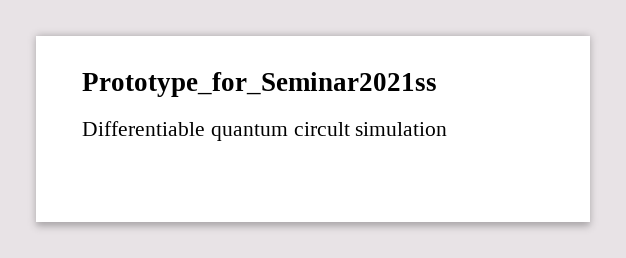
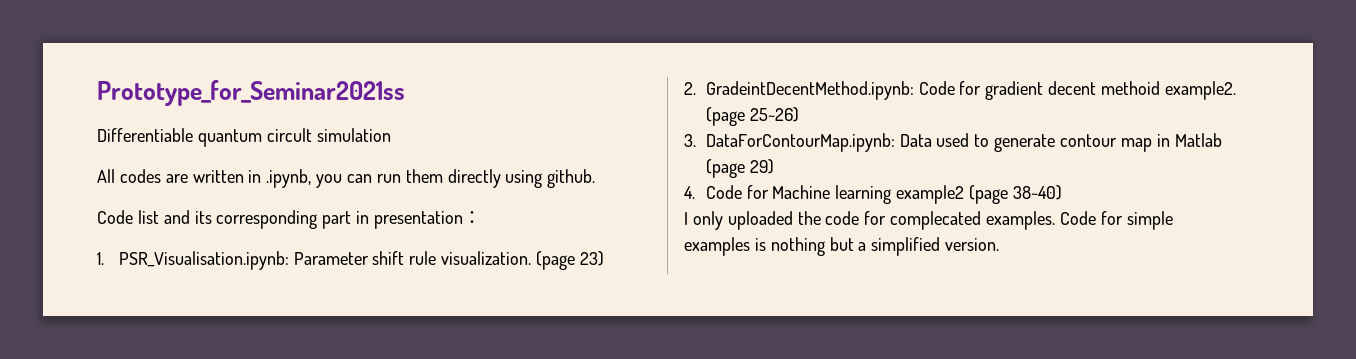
(448, 129) none -> [97,169,596,188] [97,210,482,229] [97,251,604,270] [684,81,1236,100] [705,107,799,126] [684,133,1222,152] [705,159,774,178] [684,185,1062,204] [684,211,1173,230] [684,237,1000,256] // All codes are written in .ipynb, you can run them directly using github. // Code list and its corresponding part in presentation： // 1. PSR_Visualisation.ipynb: Parameter shift rule visualization. (page 23) // 2. GradeintDecentMethod.ipynb: Code for gradient decent methoid example2. (page 25~26) // 3. DataForContourMap.ipynb: Data used to generate contour map in Matlab (page 29) // 4. Code for Machine learning example2 (page 38~40) // I only uploaded the code for complecated examples. Code for simple examples is nothing but a simplified version.

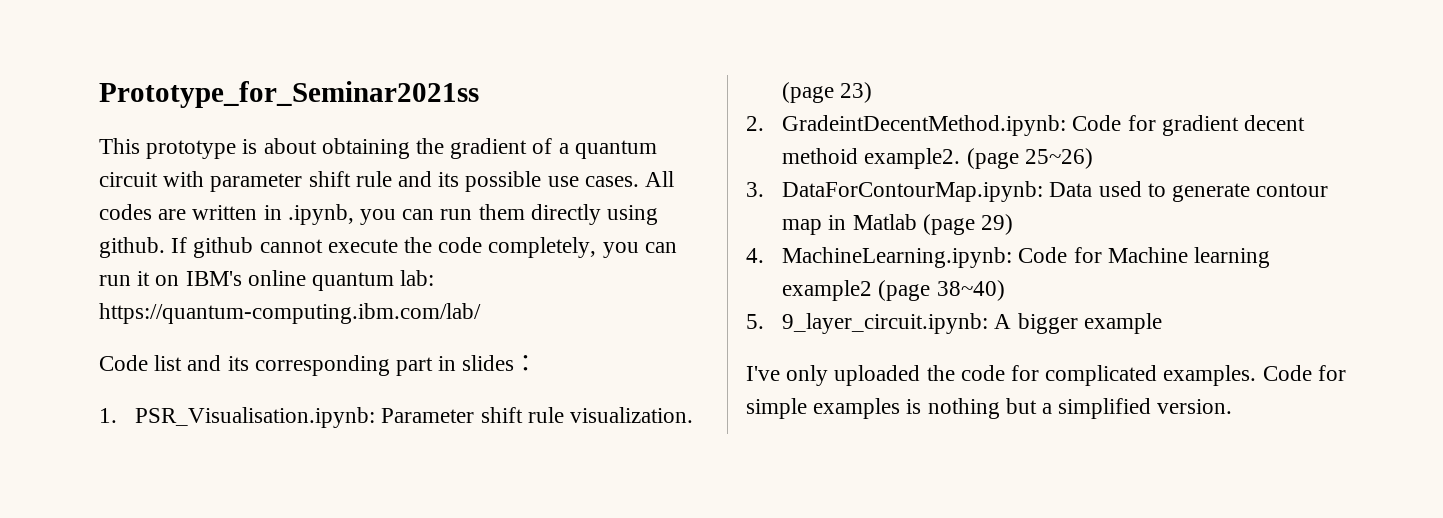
[97,128,391,147] Differentiable quantum circult simulation // -> [99,138,657,159] [99,171,639,192] This prototype is about obtaining the gradient of a quantum circuit with parameter shift rule and its possible use cases.
(596, 178) none -> [171,237,677,258] [99,270,435,291] [99,303,481,324] If github cannot execute the code completely, you can run it on IBM's online quantum lab: https://quantum-computing.ibm.com/lab/
[374,211,464,229] presentation -> [462,355,515,371] slides
(695, 192) none -> [782,247,1013,268] MachineLearning.ipynb:
[684,212,688,225] I -> [746,313,1162,334] [746,366,780,381] 5. 9_layer_circuit.ipynb: A bigger example // I've
[890,211,982,230] complecated -> [1045,365,1158,386] complicated

